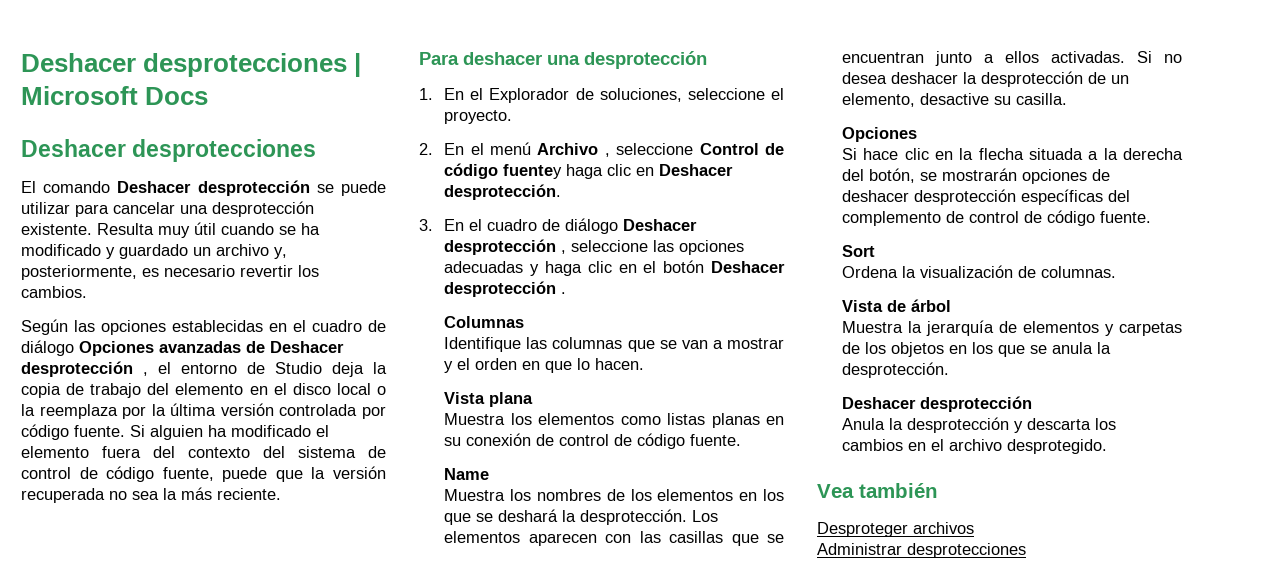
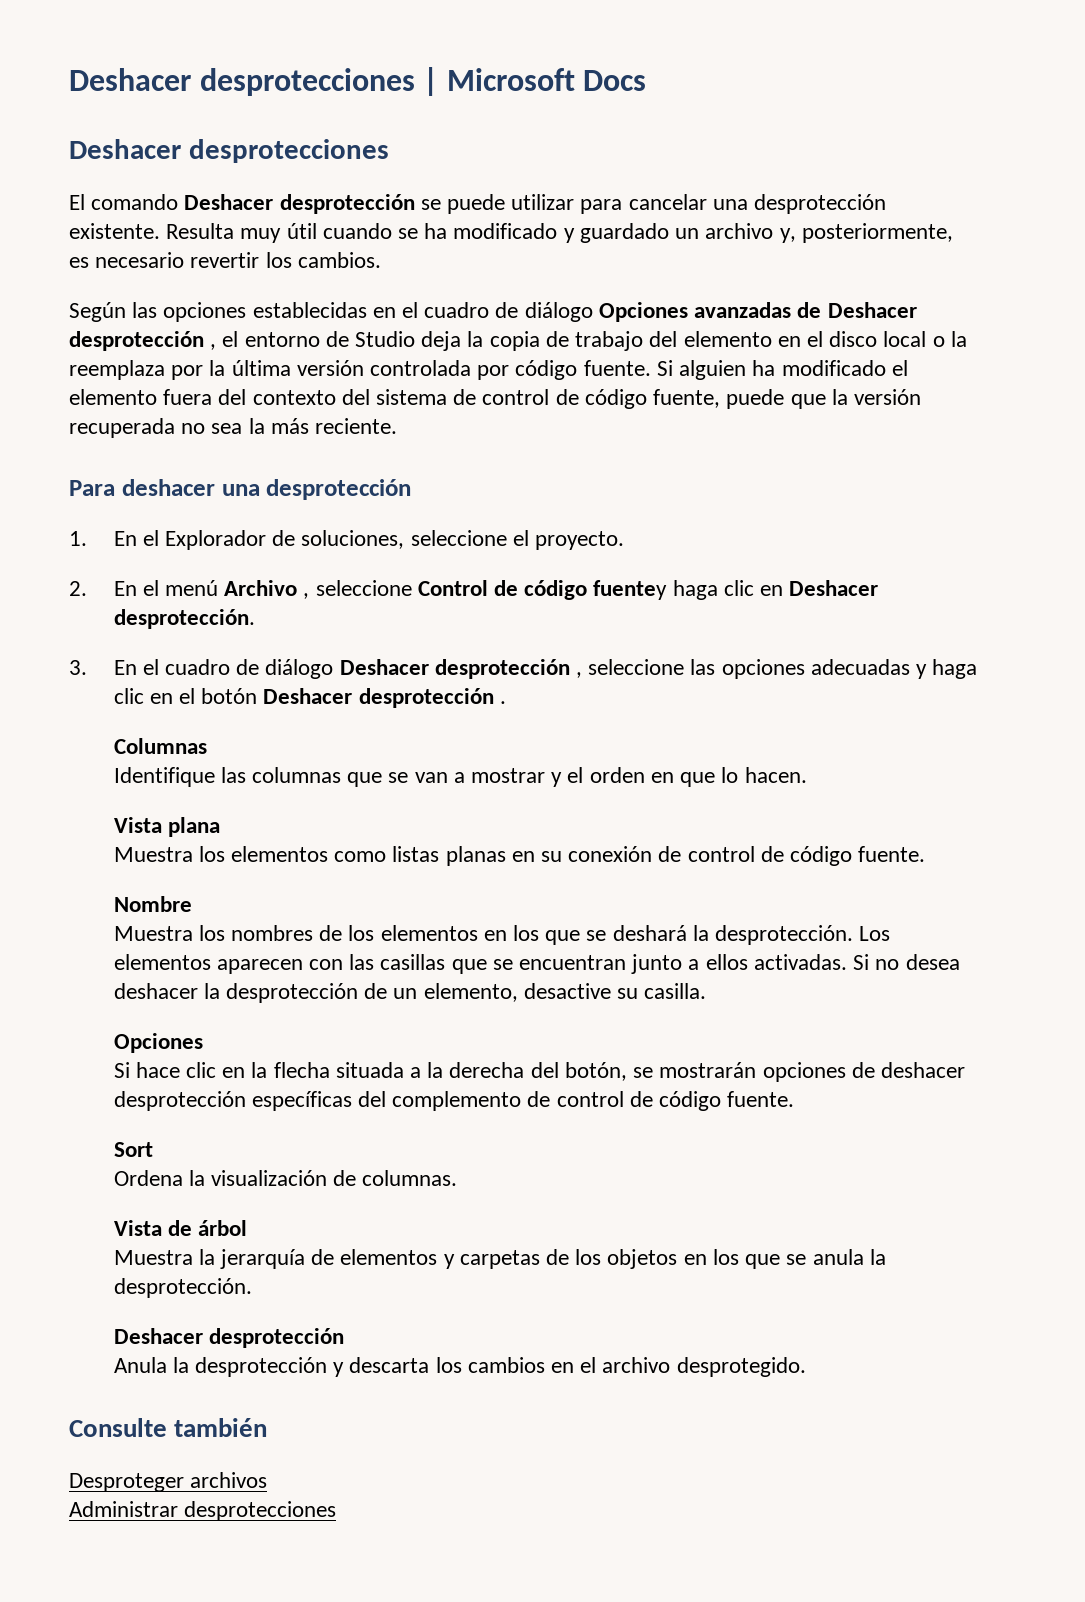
[444,468,490,480] Name -> [113,896,192,912] Nombre
[817,484,854,498] Vea -> [69,1418,167,1437] Consulte

